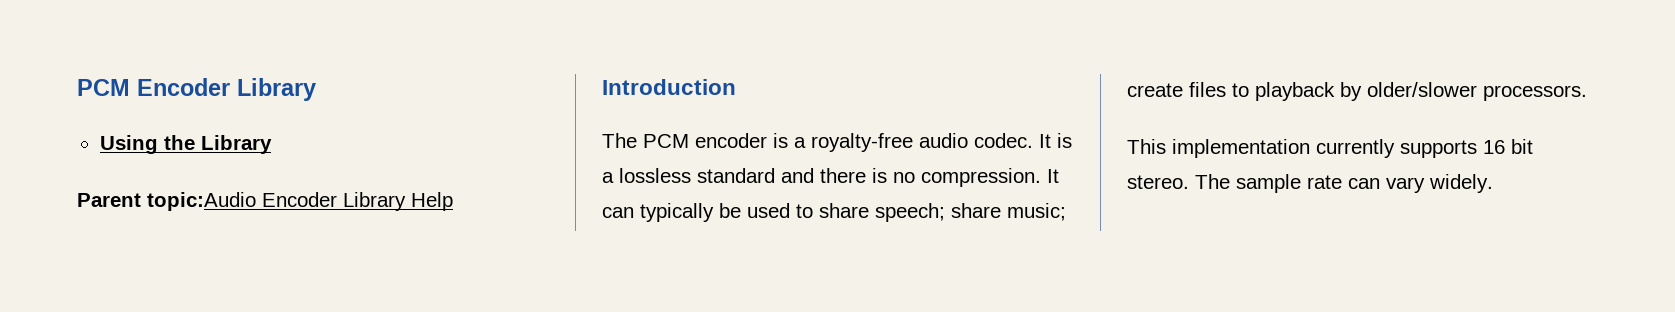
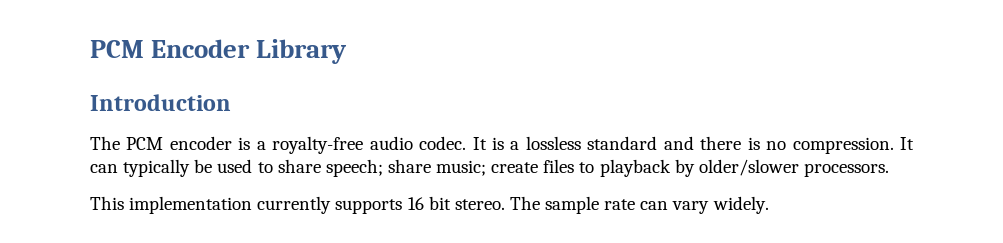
[99,135,272,154] [77,192,453,211] // Using the Library // Parent topic:Audio Encoder Library Help -> (348, 51) none

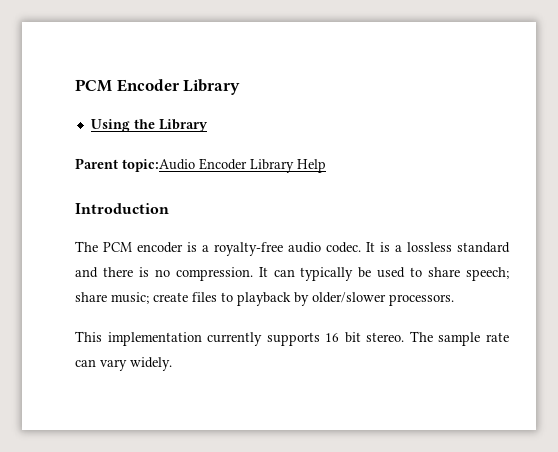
(348, 51) none -> [90,119,208,132] [75,158,326,173] // Using the Library // Parent topic:Audio Encoder Library Help

